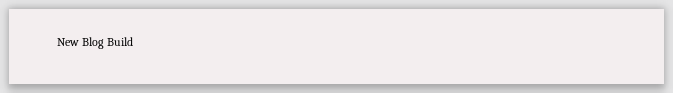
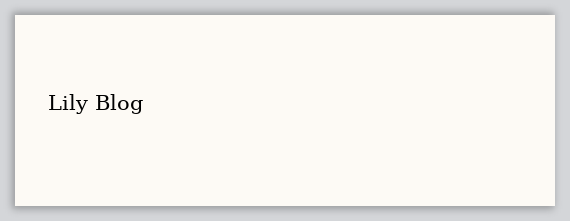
[57,37,134,49] New Blog Build -> [48,94,143,114] Lily Blog

